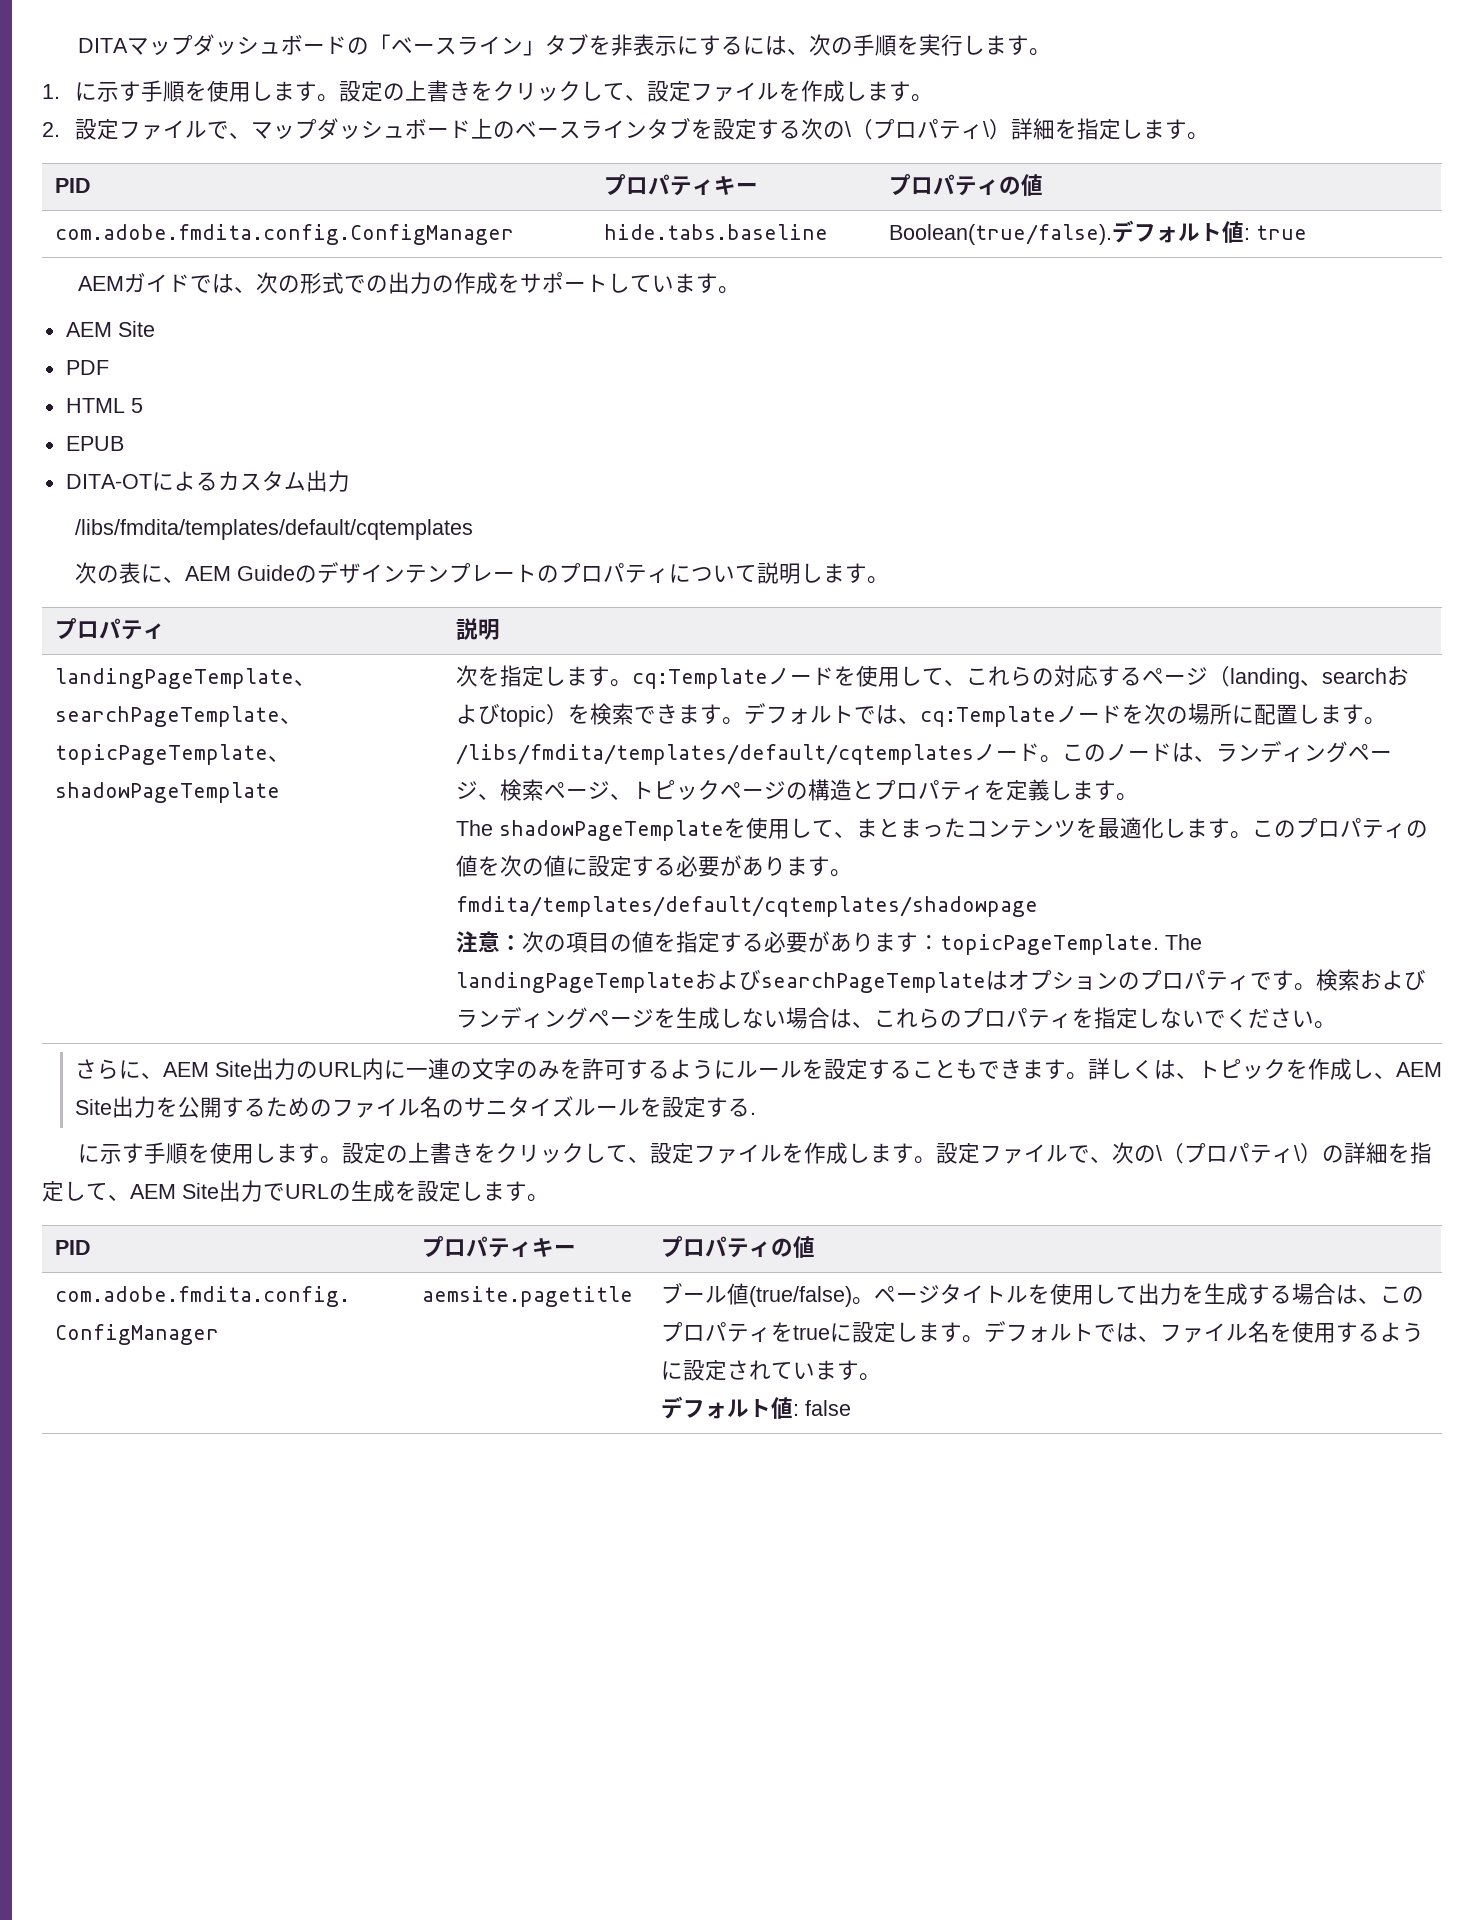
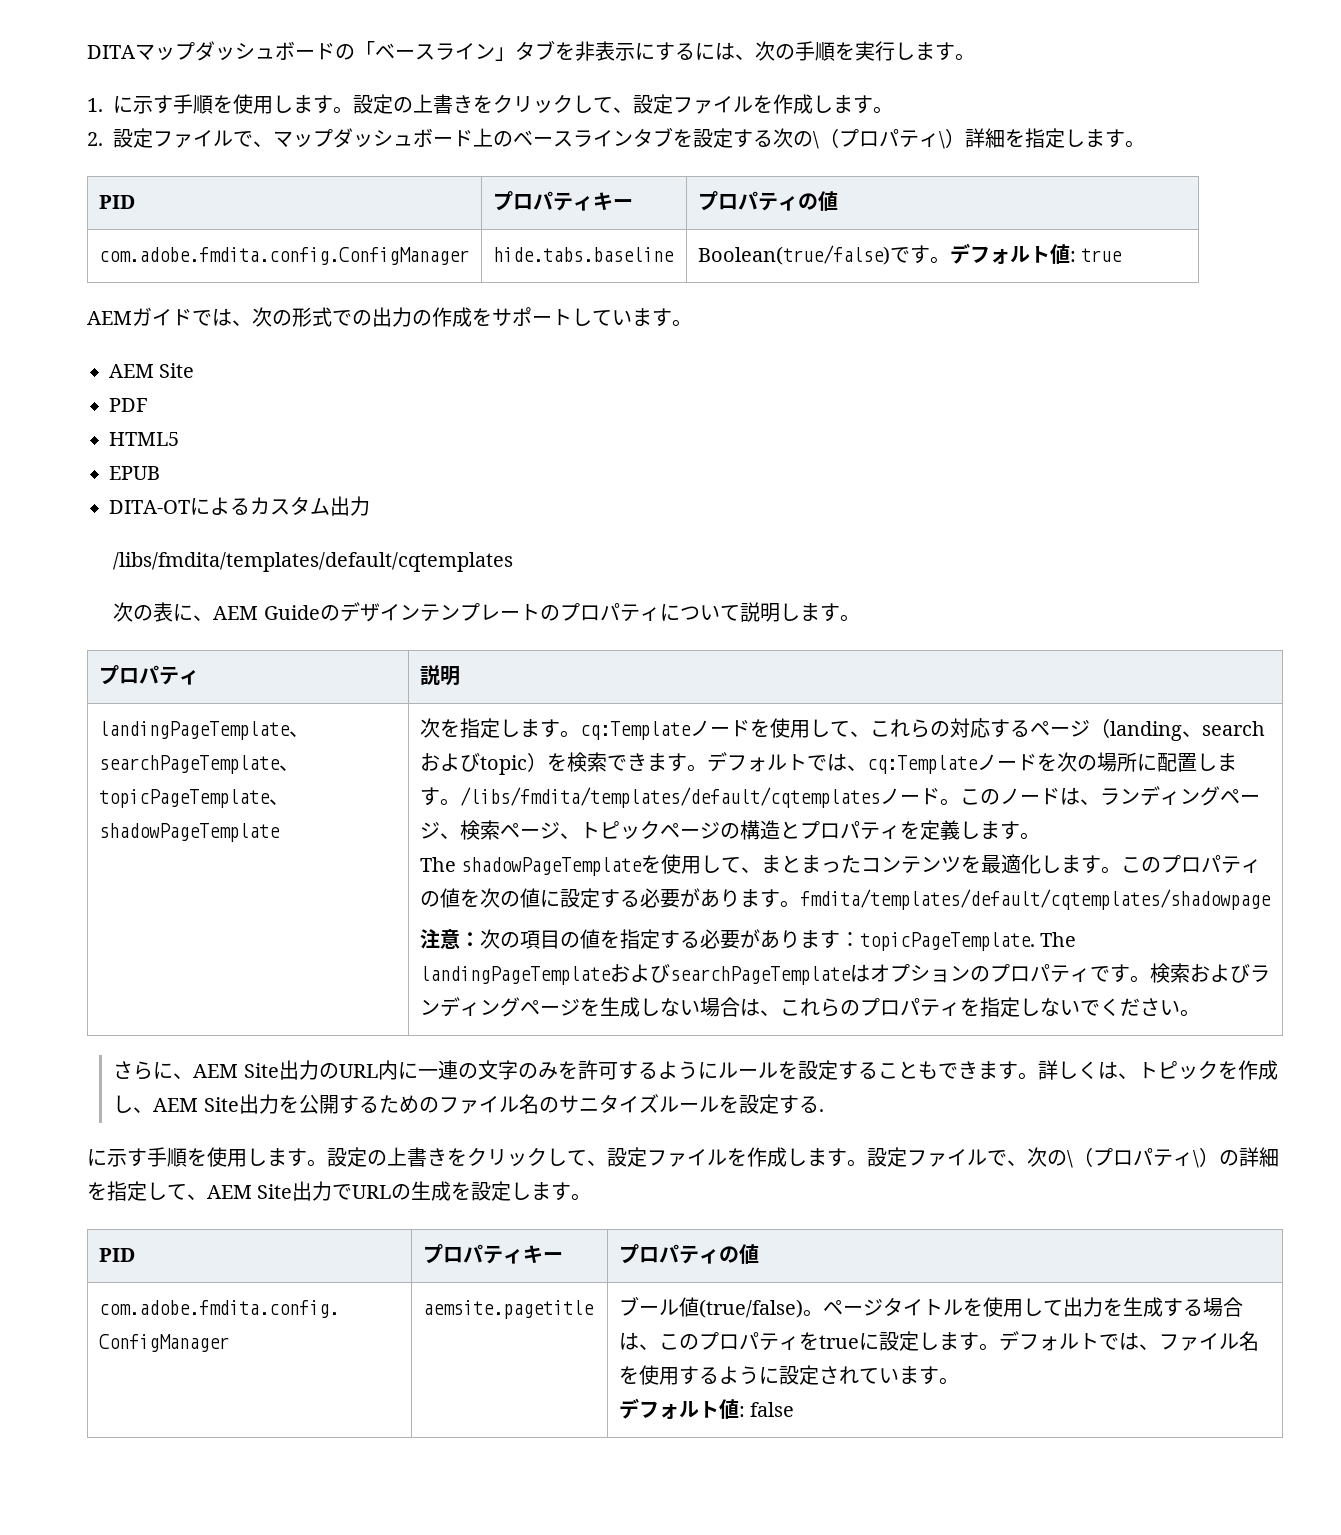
[889,224,1113,245] Boolean(true/false). -> [697,245,950,265] Boolean(true/false)です。
[65,398,143,413] HTML 5 -> [109,432,179,446] HTML5

